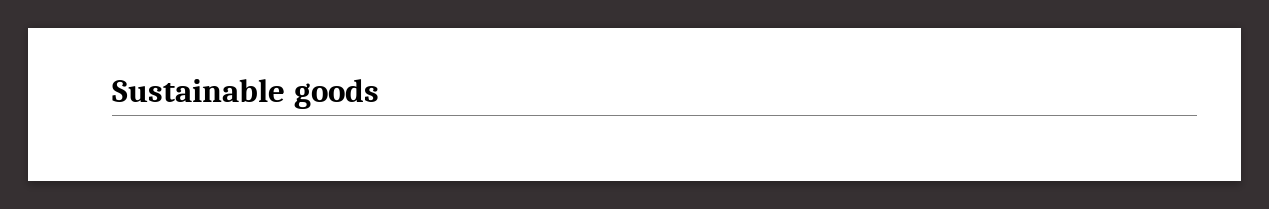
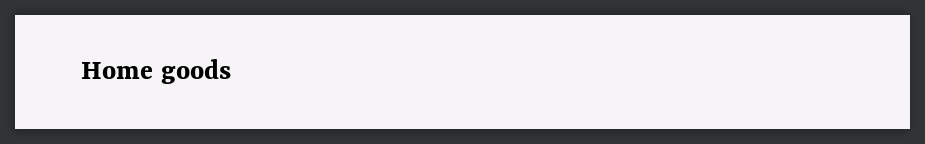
[112,79,285,102] Sustainable -> [81,62,153,79] Home

